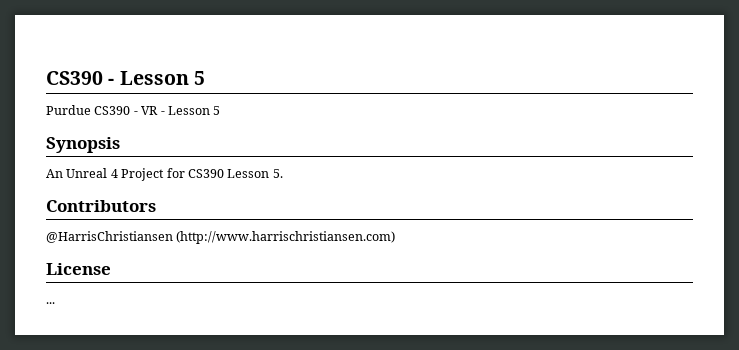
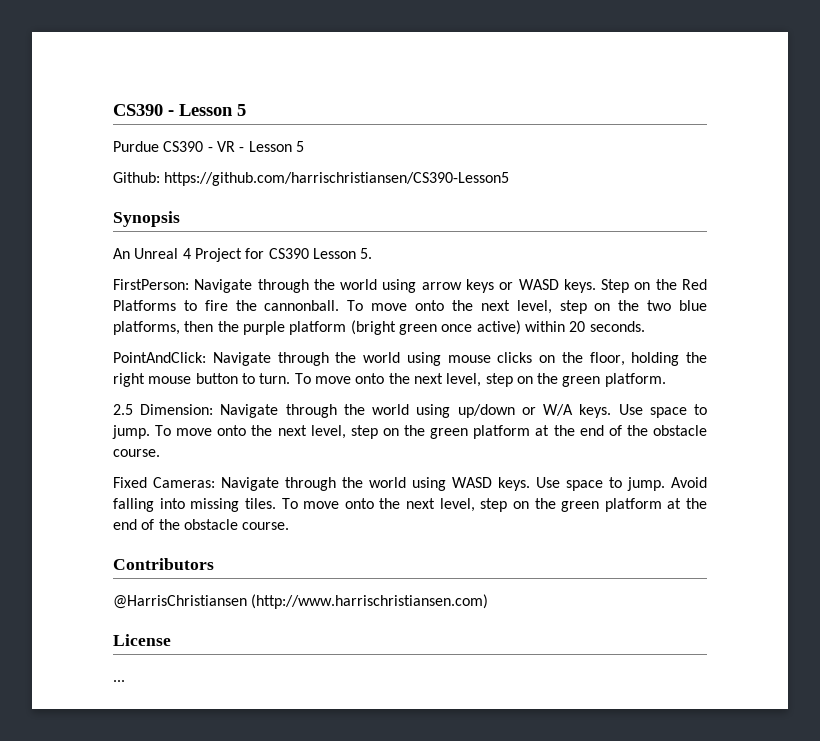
(221, 110) none -> [113,172,510,186] // Github: https://github.com/harrischristiansen/CS390-Lesson5
(283, 173) none -> [113,279,708,293] [113,300,708,314] [113,320,645,335] [113,352,707,366] [113,373,666,387] [113,404,707,418] [112,425,708,439] [113,449,160,457] [113,477,707,491] [113,498,707,512] [113,519,290,530] // FirstPerson: Navigate through the world using arrow keys or WASD keys. Step on the Red Platforms to fire the cannonball. To move onto the next level, step on the two blue platforms, then the purple platform (bright green once active) within 20 seconds. // PointAndClick: Navigate through the world using mouse clicks on the floor, holding the right mouse button to turn. To move onto the next level, step on the green platform. // 2.5 Dimension: Navigate through the world using up/down or W/A keys. Use space to jump. To move onto the next level, step on the green platform at the end of the obstacle course. // Fixed Cameras: Navigate through the world using WASD keys. Use space to jump. Avoid falling into missing tiles. To move onto the next level, step on the green platform at the end of the obstacle course.

